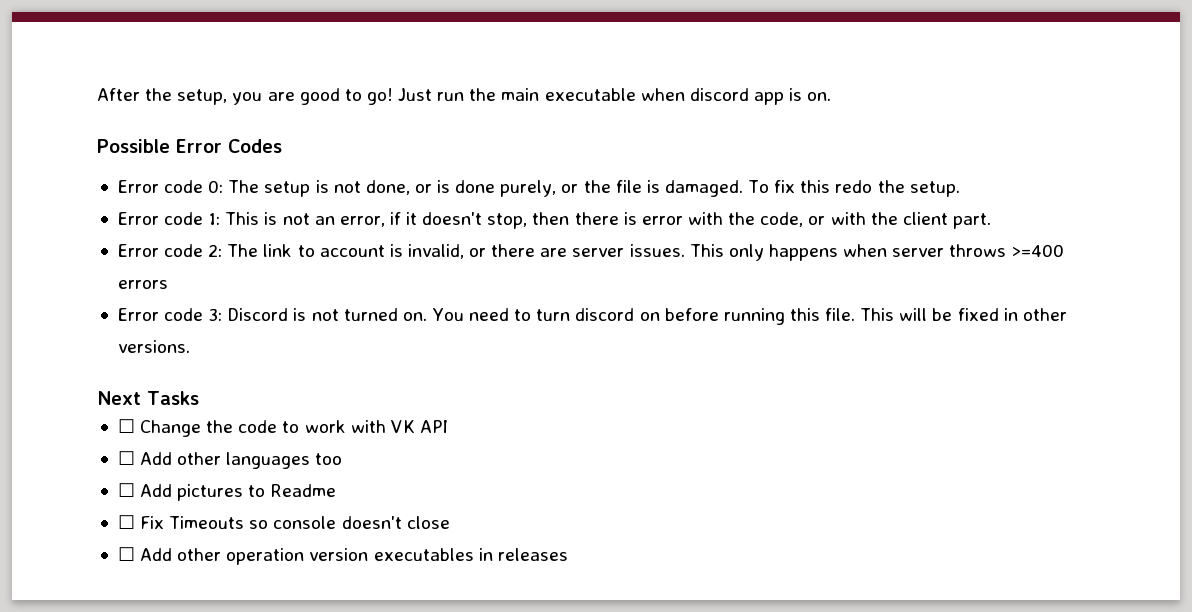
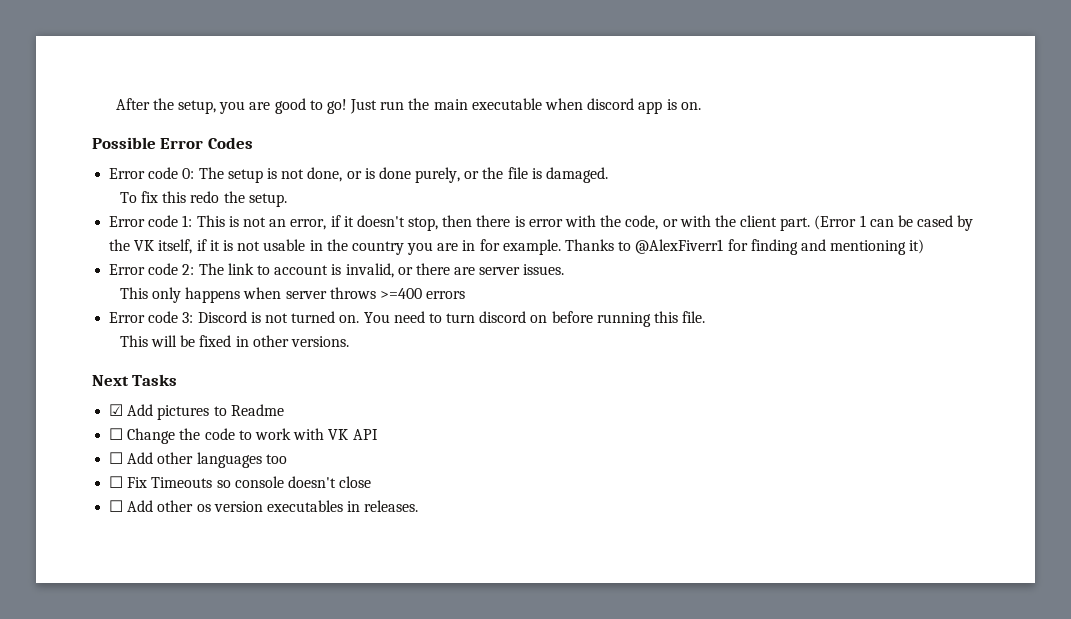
(743, 188) none -> (609, 175) //
(991, 221) none -> [814,215,974,231] [109,239,925,255] (Error 1 can be cased by the VK itself, if it is not usable in the country you are in for example. Thanks to @AlexFiverr1 for finding and mentioning it)
(685, 250) none -> (565, 269) //
(856, 314) none -> (706, 317) //
(199, 398) none -> [109,404,284,420] // ☑ Add pictures to Readme
[117,483,337,501] // ☐ Add pictures to Readme -> (287, 459) none
[226,548,305,565] operation -> [196,504,211,512] os
[497,548,568,561] releases -> [364,500,419,512] releases.

